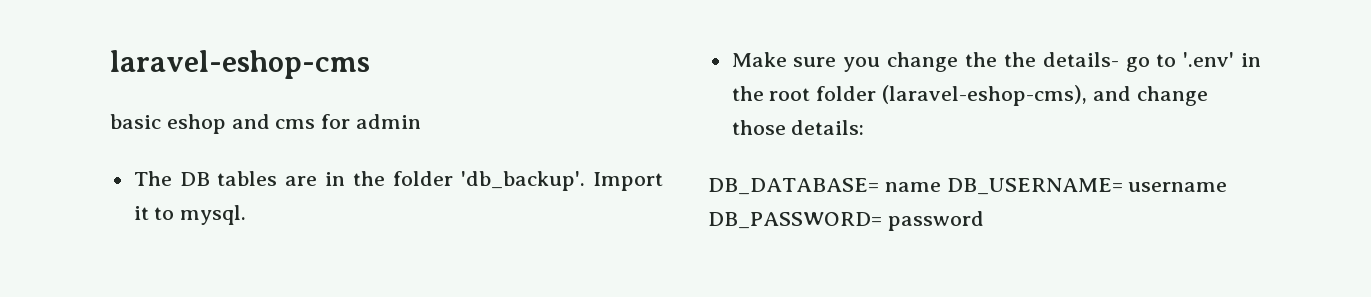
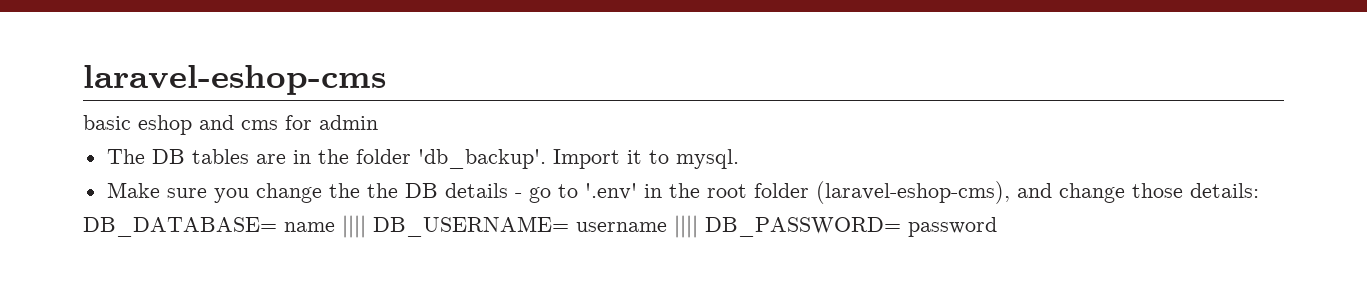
[1042,52,1119,67] details- -> [404,183,522,198] DB details -
(941, 187) none -> [342,215,366,238] ||||
(1228, 187) none -> [674,215,698,238] ||||

